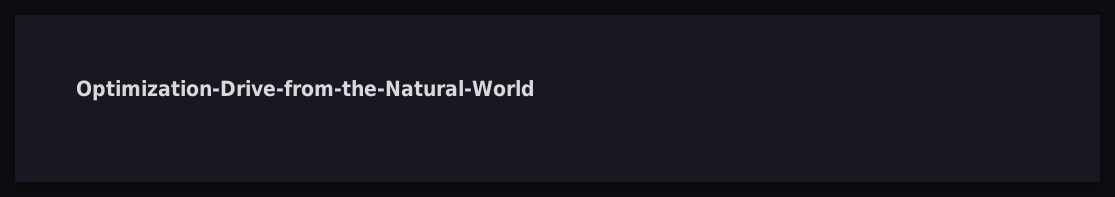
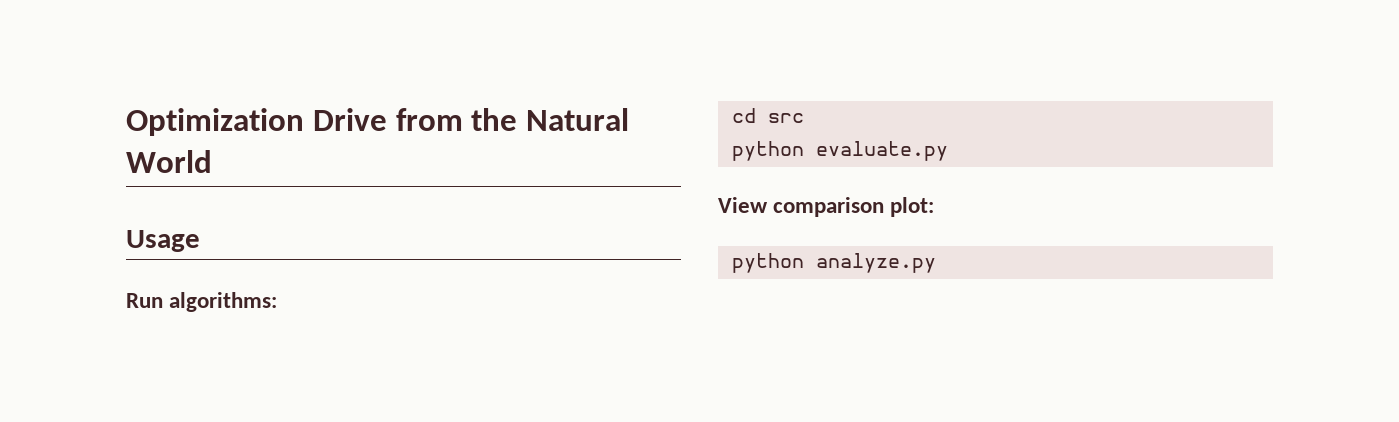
[76,80,535,101] Optimization-Drive-from-the-Natural-World -> [126,108,630,136] [126,150,212,173] [126,230,200,252] [126,292,278,312] [731,108,804,123] [731,141,948,161] [718,197,935,217] [731,253,936,273] Optimization Drive from the Natural World // Usage // Run algorithms: // cd src // python evaluate.py // View comparison plot: // python analyze.py

